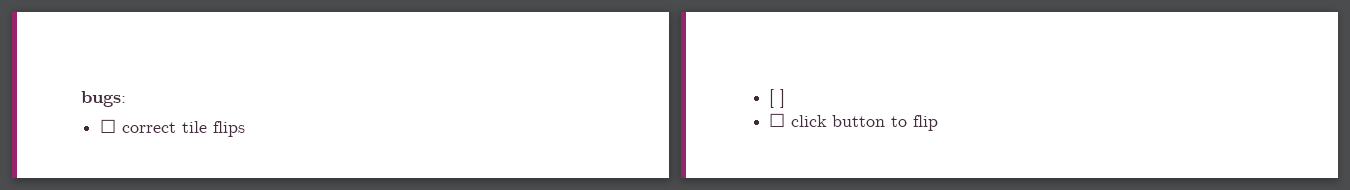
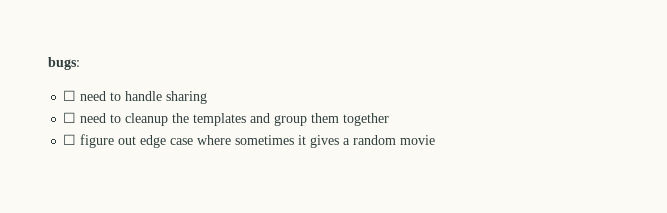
[122,121,246,137] [769,89,786,108] [769,113,939,131] correct tile flips // [ ] // ☐ click button to flip -> [80,91,208,104] [63,112,390,126] [63,134,436,148] need to handle sharing // ☐ need to cleanup the templates and group them together // ☐ figure out edge case where sometimes it gives a random movie

